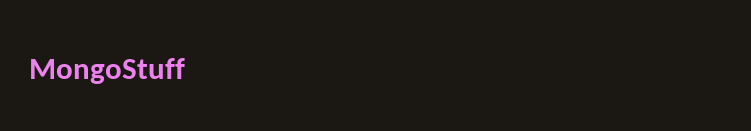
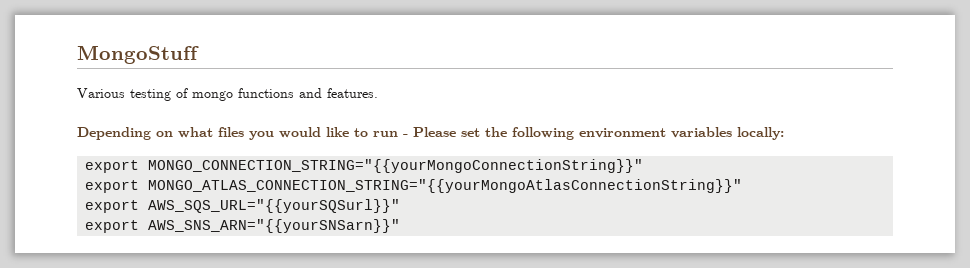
(185, 71) none -> [77,88,378,101] [77,127,784,140] [85,159,644,173] [85,179,743,193] [85,199,401,213] [85,219,401,233] // Various testing of mongo functions and features. // Depending on what files you would like to run - Please set the following environment variables locally: // export MONGO_CONNECTION_STRING="{{yourMongoConnectionString}}" // export MONGO_ATLAS_CONNECTION_STRING="{{yourMongoAtlasConnectionString}}" // export AWS_SQS_URL="{{yourSQSurl}}" // export AWS_SNS_ARN="{{yourSNSarn}}"

